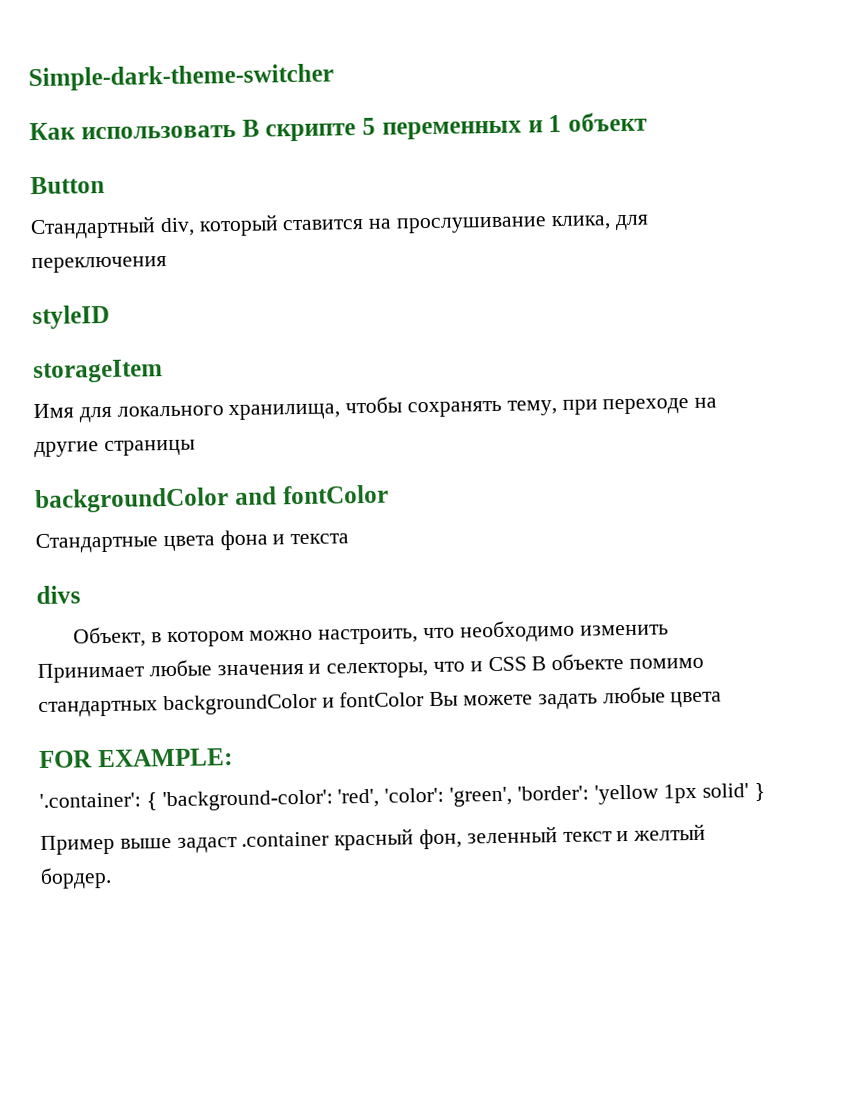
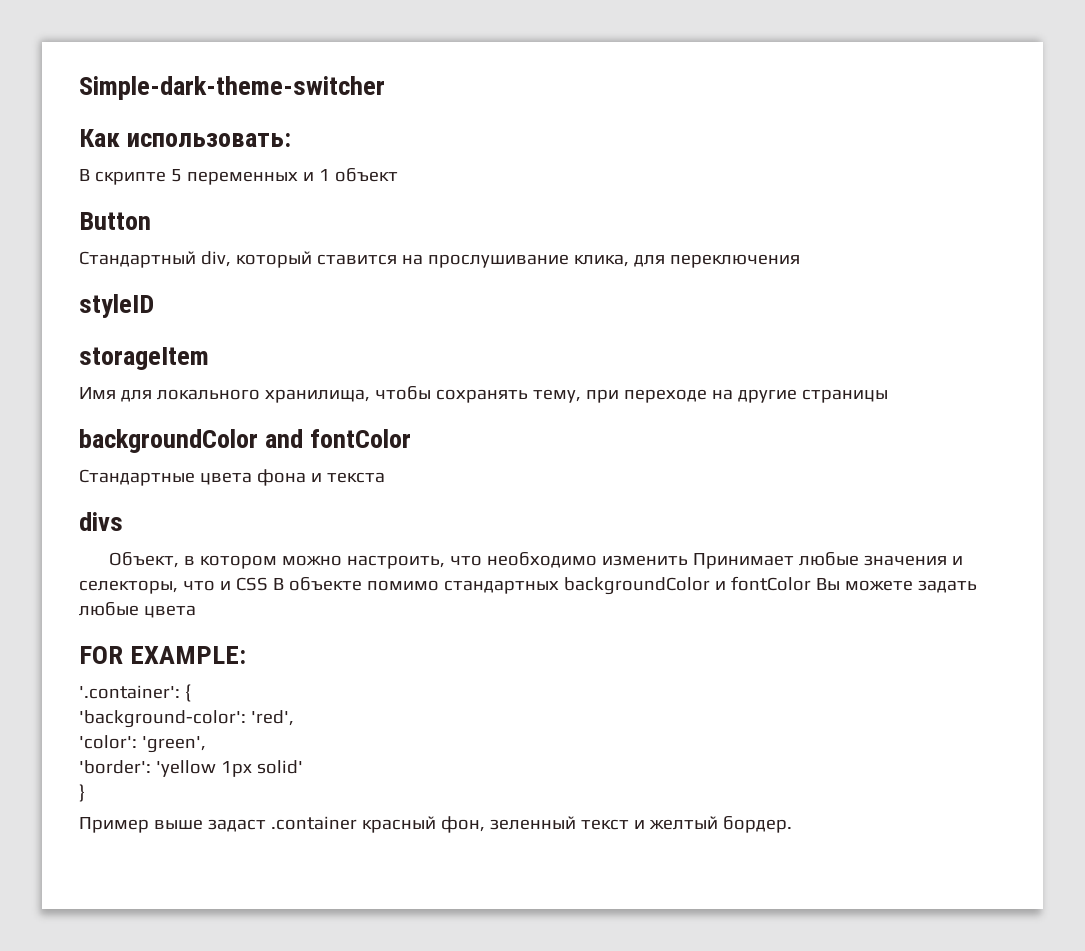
[80,124,236,140] использовать -> [127,133,292,147] использовать: //
(157, 801) none -> (191, 693) //
(380, 798) none -> (294, 718) //
(513, 796) none -> (206, 744) //
(750, 790) none -> (303, 767) //

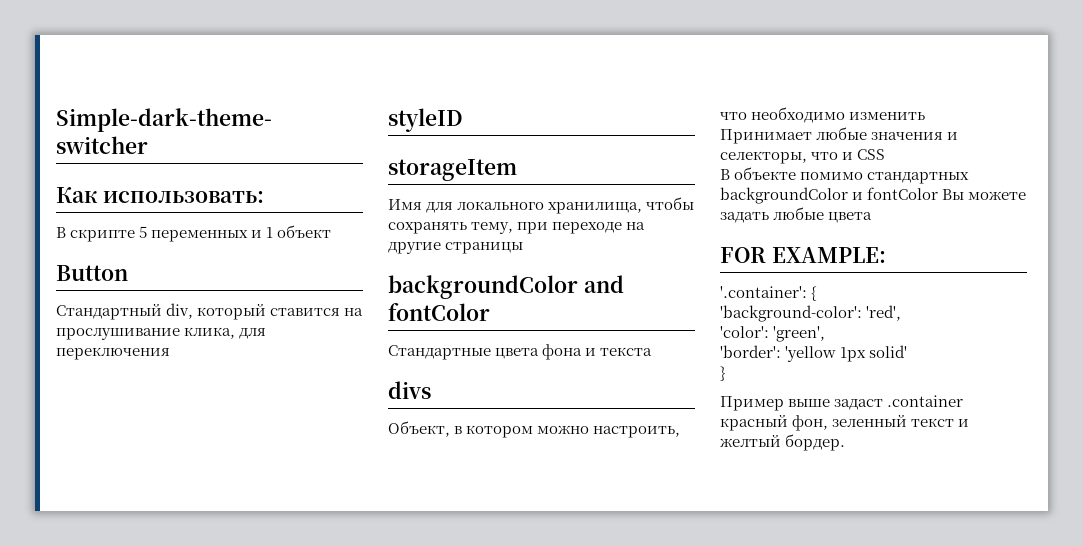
(688, 560) none -> (926, 116) //
(268, 584) none -> (886, 154) //

